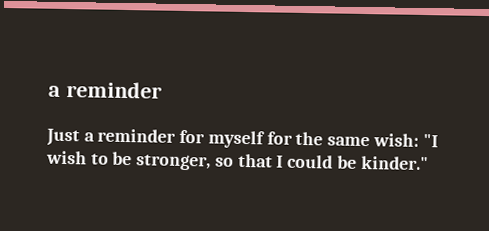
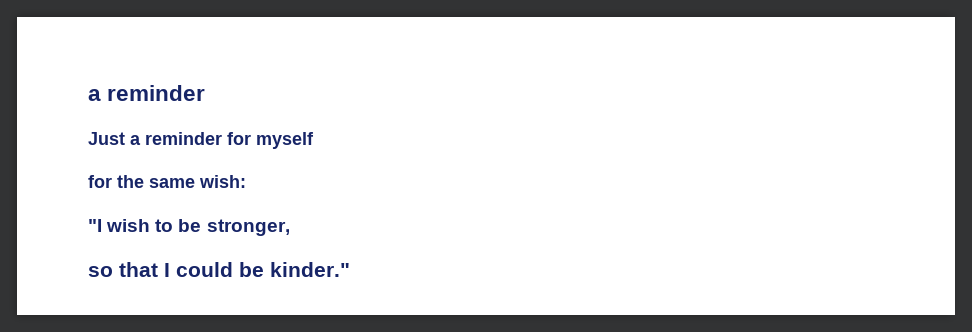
(265, 139) none -> (314, 140) //
(419, 140) none -> (246, 181) //
(212, 162) none -> (290, 227) //

